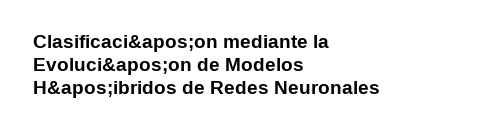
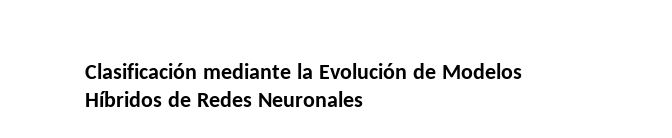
[33,35,218,52] Clasificaci&apos;on -> [85,63,197,79] Clasificación
[33,58,192,75] Evoluci&apos;on -> [318,63,407,79] Evolución
[33,81,177,98] H&apos;ibridos -> [85,91,162,107] Híbridos

